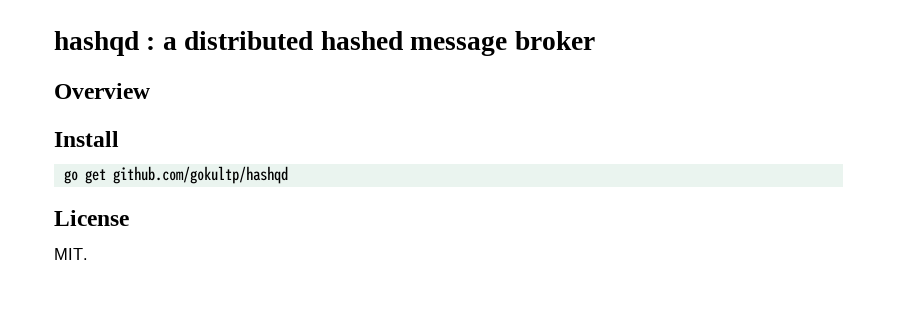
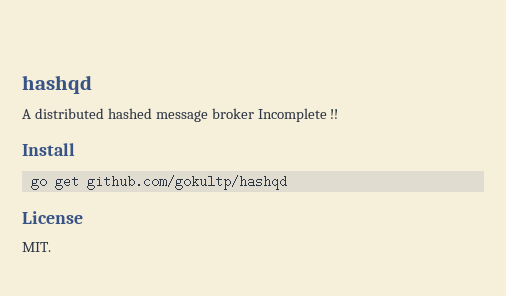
[146,37,177,50] : a -> [22,109,31,119] // A
[54,83,150,99] // Overview -> [257,108,339,122] Incomplete !!

